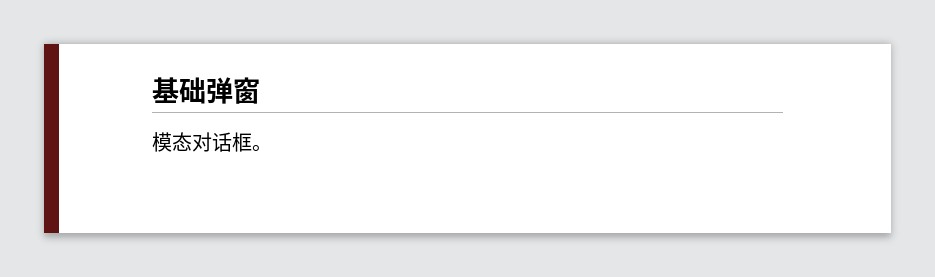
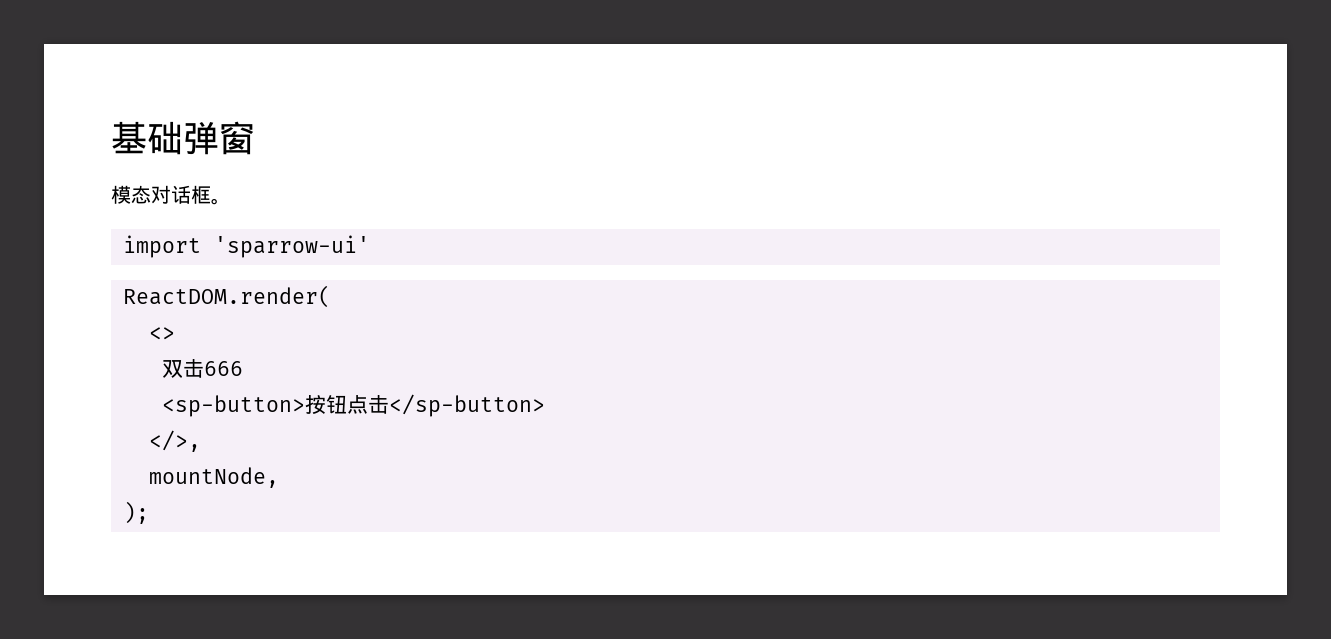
(272, 148) none -> [123,235,370,258] [123,285,331,308] [149,327,175,340] [162,359,243,378] [162,394,545,417] [149,430,201,452] [149,467,279,488] [123,501,149,524] // import 'sparrow-ui' // ReactDOM.render( // <> // 双击666 // <sp-button>按钮点击</sp-button> // </>, // mountNode, // );

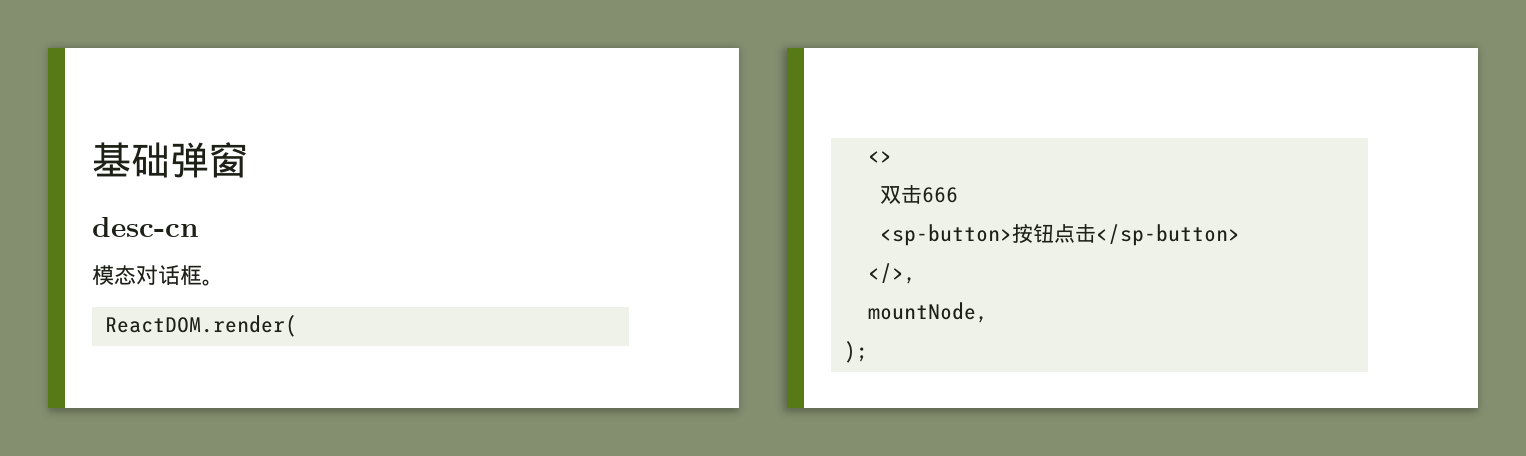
(255, 138) none -> [92,217,199,237] // desc-cn
[123,235,370,258] // import 'sparrow-ui' -> (224, 282) none

